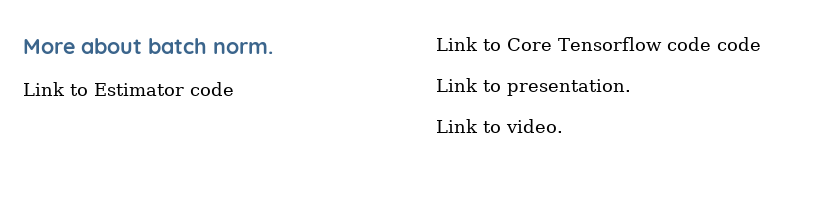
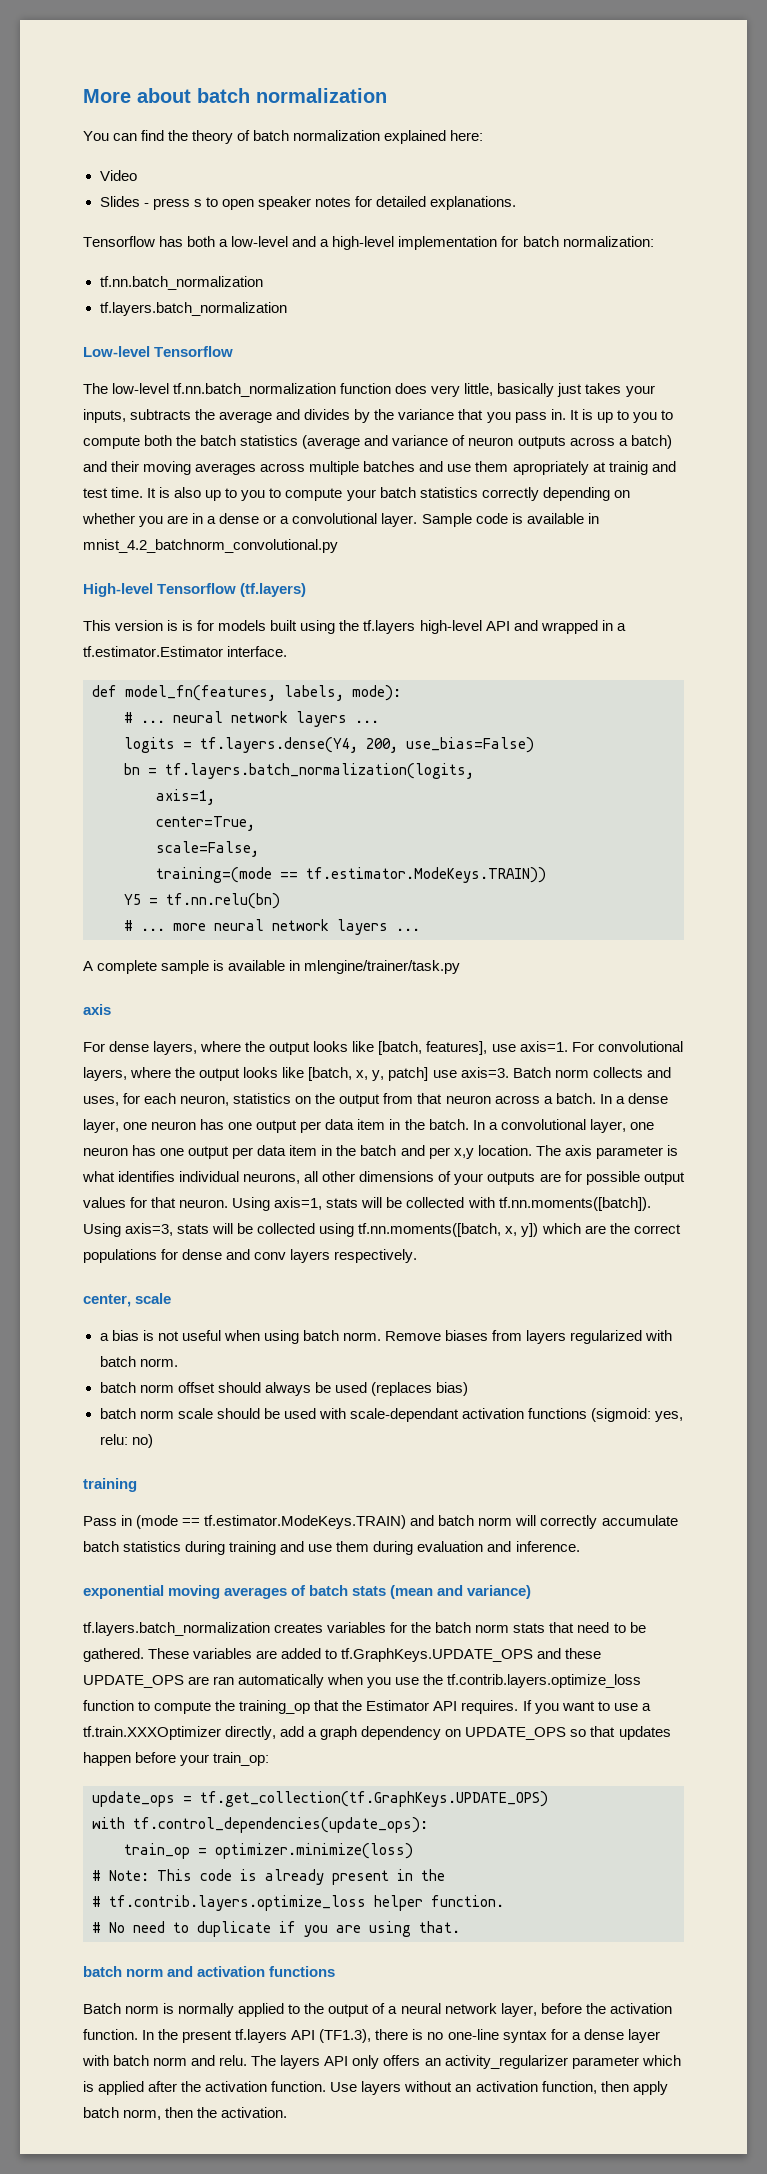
[213,42,273,54] [23,82,234,96] [436,37,761,51] [436,78,631,96] [436,119,563,133] norm. // Link to Estimator code // Link to Core Tensorflow code code // Link to presentation. // Link to video. -> [256,88,387,103] [83,130,484,144] [99,170,137,181] [99,196,516,210] [83,236,654,250] [99,276,263,290] [99,302,287,316] [83,346,234,357] [83,383,655,397] [83,409,673,423] [83,435,672,449] [83,461,676,475] [83,487,630,501] [82,513,599,527] [83,539,338,553] [83,583,307,597] [83,620,626,634] [83,646,288,657] [92,685,401,701] [124,711,379,727] [124,737,534,753] [124,763,474,779] [156,789,215,805] [156,816,255,831] [156,841,259,857] [156,867,546,883] [124,893,280,909] [124,919,420,935] [83,960,461,974] [83,1004,111,1015] [83,1041,683,1055] [83,1067,671,1081] [83,1093,668,1107] [83,1119,654,1133] [83,1145,678,1159] [82,1171,685,1185] [83,1197,651,1211] [83,1223,681,1237] [83,1249,418,1263] [83,1293,172,1307] [99,1330,673,1344] [99,1356,178,1367] [99,1382,468,1396] [99,1408,684,1422] [99,1434,153,1448] [83,1478,137,1492] [83,1515,678,1529] [83,1541,580,1555] [83,1585,532,1599] [83,1622,646,1636] [83,1648,602,1662] [83,1674,642,1688] [83,1700,651,1714] [83,1726,671,1740] [83,1752,270,1766] [92,1791,548,1807] [92,1817,428,1833] [124,1843,413,1859] [92,1869,445,1885] [92,1895,504,1911] [92,1921,460,1937] [83,1966,336,1977] [83,2003,672,2017] [83,2029,660,2043] [82,2055,681,2069] [83,2081,668,2095] [83,2107,288,2120] normalization // You can find the theory of batch normalization explained here: // Video // Slides - press s to open speaker notes for detailed explanations. // Tensorflow has both a low-level and a high-level implementation for batch normalization: // tf.nn.batch_normalization // tf.layers.batch_normalization // Low-level Tensorflow // The low-level tf.nn.batch_normalization function does very little, basically just takes your inputs, subtracts the average and divides by the variance that you pass in. It is up to you to compute both the batch statistics (average and variance of neuron outputs across a batch) and their moving averages across multiple batches and use them apropriately at trainig and test time. It is also up to you to compute your batch statistics correctly depending on whether you are in a dense or a convolutional layer. Sample code is available in mnist_4.2_batchnorm_convolutional.py // High-level Tensorflow (tf.layers) // This version is is for models built using the tf.layers high-level API and wrapped in a tf.estimator.Estimator interface. // def model_fn(features, labels, mode): // # ... neural network layers ... // logits = tf.layers.dense(Y4, 200, use_bias=False) // bn = tf.layers.batch_normalization(logits, // axis=1, // center=True, // scale=False, // training=(mode == tf.estimator.ModeKeys.TRAIN)) // Y5 = tf.nn.relu(bn) // # ... more neural network layers ... // A complete sample is available in mlengine/trainer/task.py // axis // For dense layers, where the output looks like [batch, features], use axis=1. For convolutional layers, where the output looks like [batch, x, y, patch] use axis=3. Batch norm collects and uses, for each neuron, statistics on the output from that neuron across a batch. In a dense layer, one neuron has one output per data item in the batch. In a convolutional layer, one neuron has one output per data item in the batch and per x,y location. The axis parameter is what identifies individual neurons, all other dimensions of your outputs are for possible output values for that neuron. Using axis=1, stats will be collected with tf.nn.moments([batch]). Using axis=3, stats will be collected using tf.nn.moments([batch, x, y]) which are the correct populations for dense and conv layers respectively. // center, scale // a bias is not useful when using batch norm. Remove biases from layers regularized with batch norm. // batch norm offset should always be used (replaces bias) // batch norm scale should be used with scale-dependant activation functions (sigmoid: yes, relu: no) // training // Pass in (mode == tf.estimator.ModeKeys.TRAIN) and batch norm will correctly accumulate batch statistics during training and use them during evaluation and inference. // exponential moving averages of batch stats (mean and variance) // tf.layers.batch_normalization creates variables for the batch norm stats that need to be gathered. These variables are added to tf.GraphKeys.UPDATE_OPS and these UPDATE_OPS are ran automatically when you use the tf.contrib.layers.optimize_loss function to compute the training_op that the Estimator API requires. If you want to use a tf.train.XXXOptimizer directly, add a graph dependency on UPDATE_OPS so that updates happen before your train_op: // update_ops = tf.get_collection(tf.GraphKeys.UPDATE_OPS) // with tf.control_dependencies(update_ops): // train_op = optimizer.minimize(loss) // # Note: This code is already present in the // # tf.contrib.layers.optimize_loss helper function. // # No need to duplicate if you are using that. // batch norm and activation functions // Batch norm is normally applied to the output of a neural network layer, before the activation function. In the present tf.layers API (TF1.3), there is no one-line syntax for a dense layer with batch norm and relu. The layers API only offers an activity_regularizer parameter which is applied after the activation function. Use layers without an activation function, then apply batch norm, then the activation.

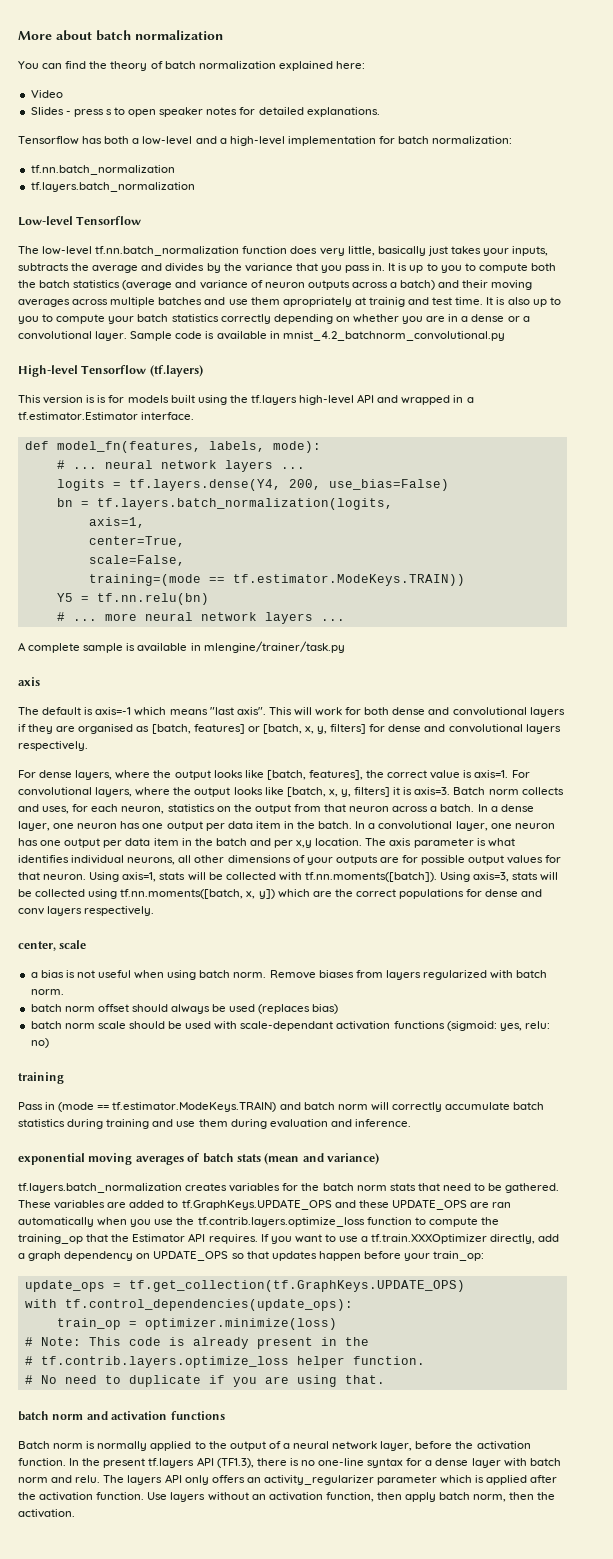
(111, 1009) none -> [18,707,565,717] [18,724,561,734] [18,741,88,751] // The default is axis=-1 which means "last axis". This will work for both dense and convolutional layers if they are organised as [batch, features] or [batch, x, y, filters] for dense and convolutional layers respectively.
[491,1044,516,1052] use -> [366,770,473,779] the correct value is
[388,1067,457,1081] patch] use -> [354,787,413,797] filters] it is

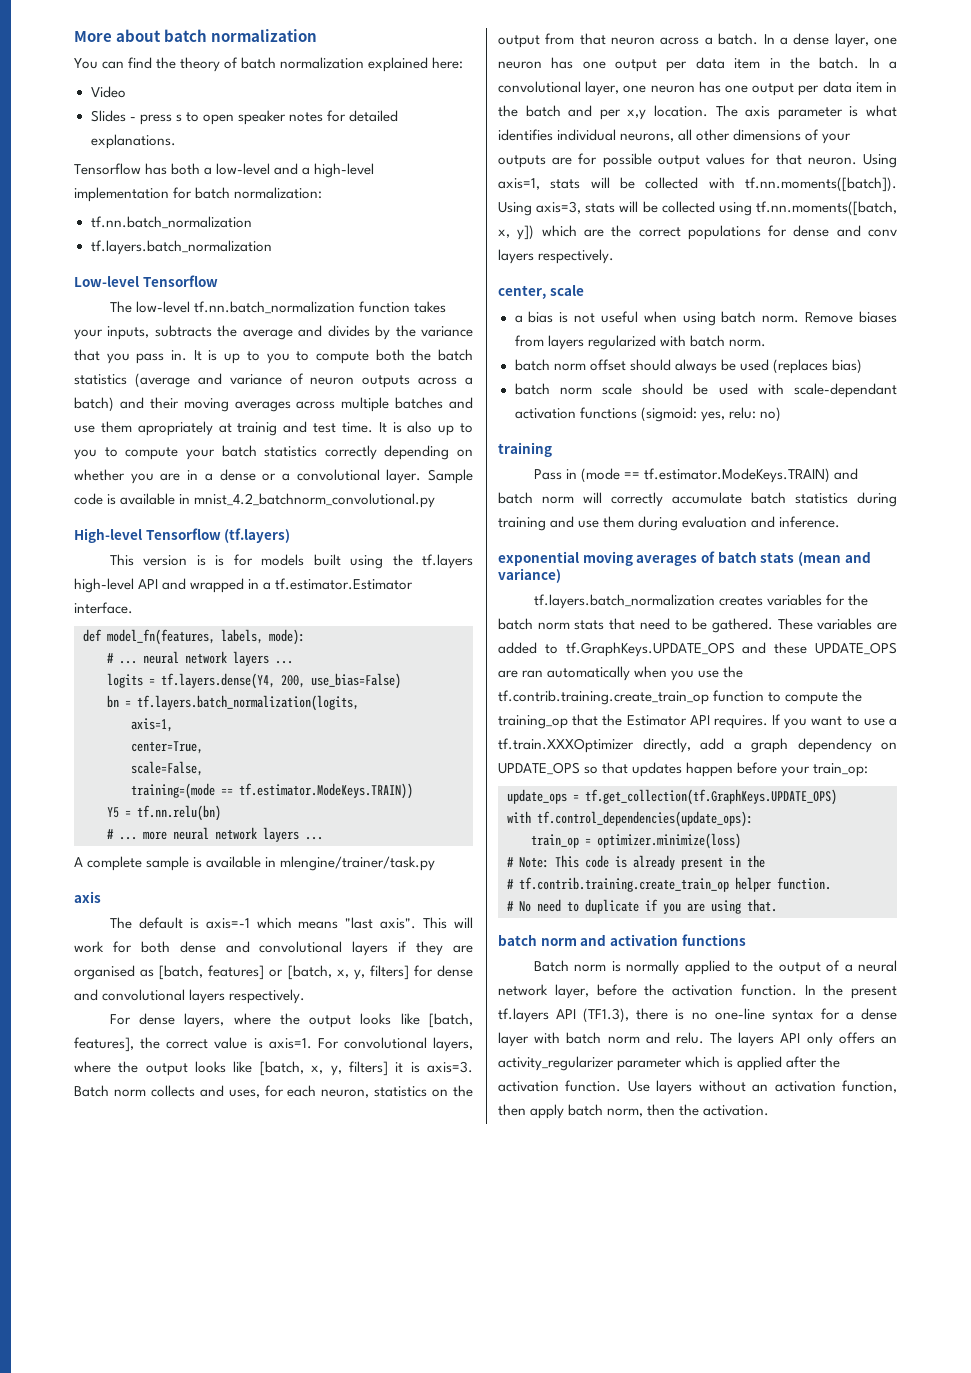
[290,246,448,256] does very little, basically just -> (411, 307) none
[197,1217,365,1227] tf.contrib.layers.optimize_loss -> [498,690,709,705] tf.contrib.training.create_train_op
[40,1356,289,1368] tf.contrib.layers.optimize_loss -> [519,877,729,892] tf.contrib.training.create_train_op

